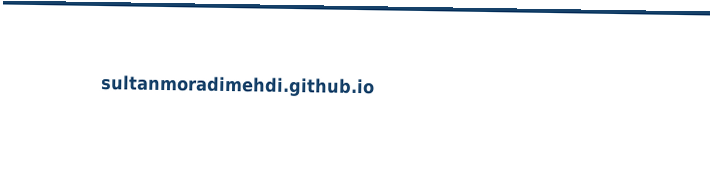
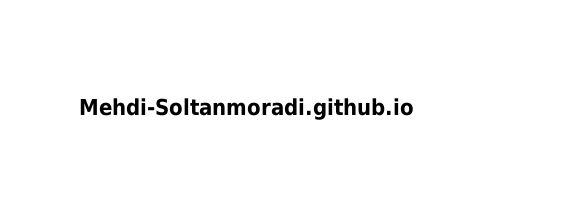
[100,75,375,98] sultanmoradimehdi.github.io -> [79,98,414,120] Mehdi-Soltanmoradi.github.io

